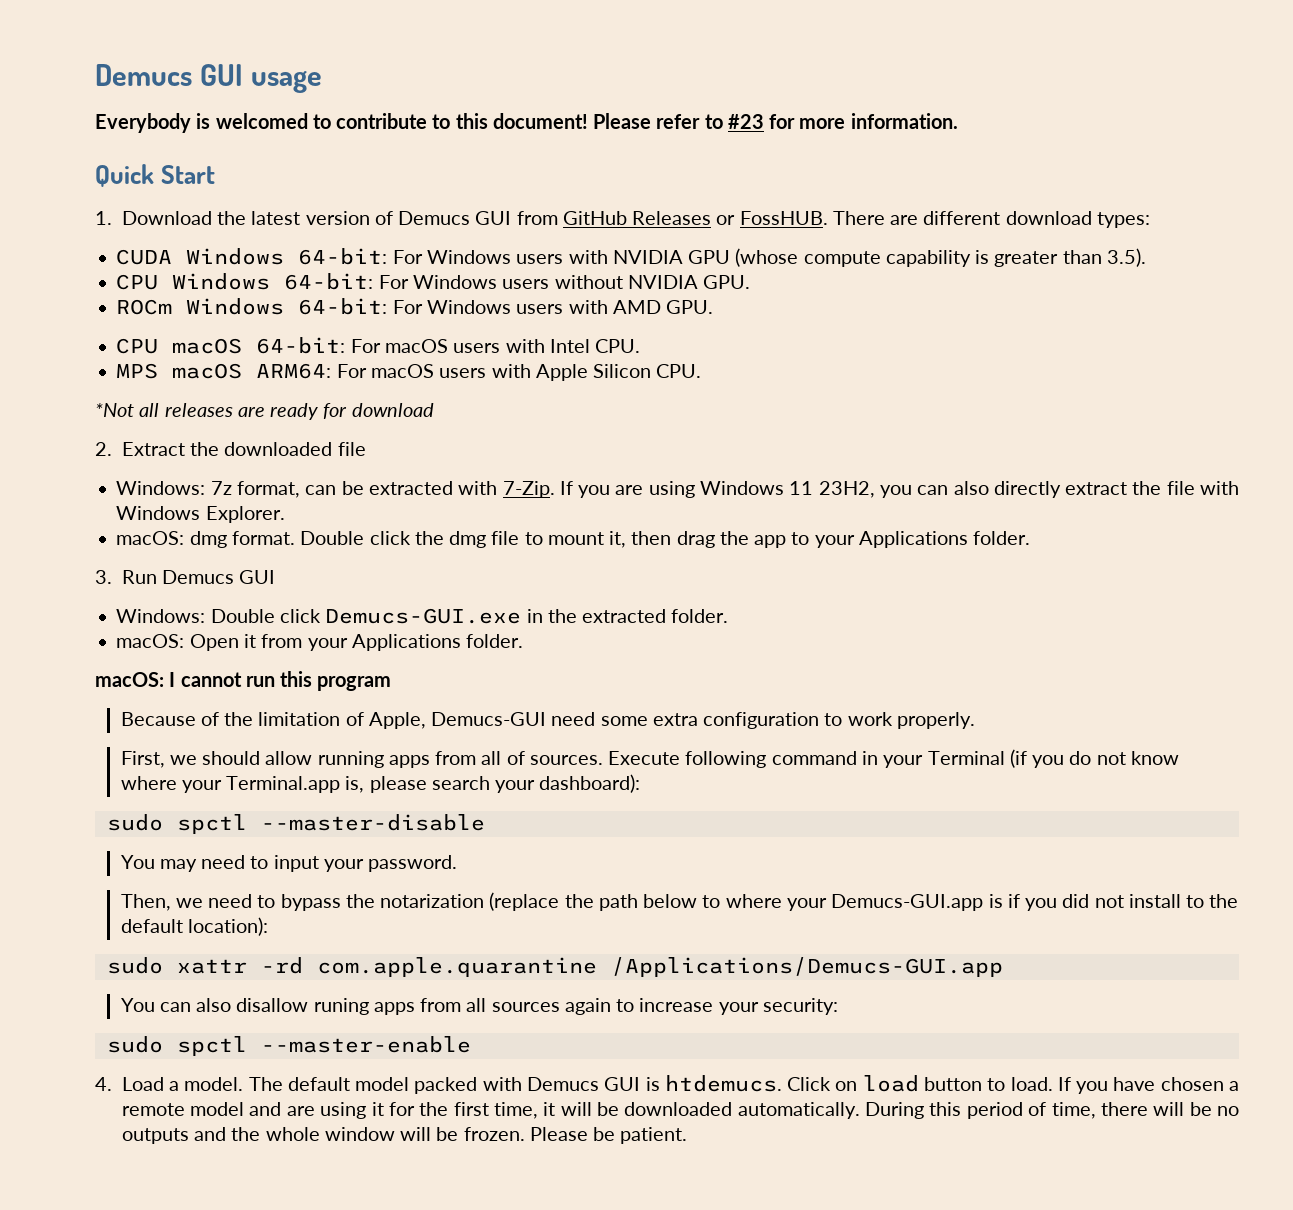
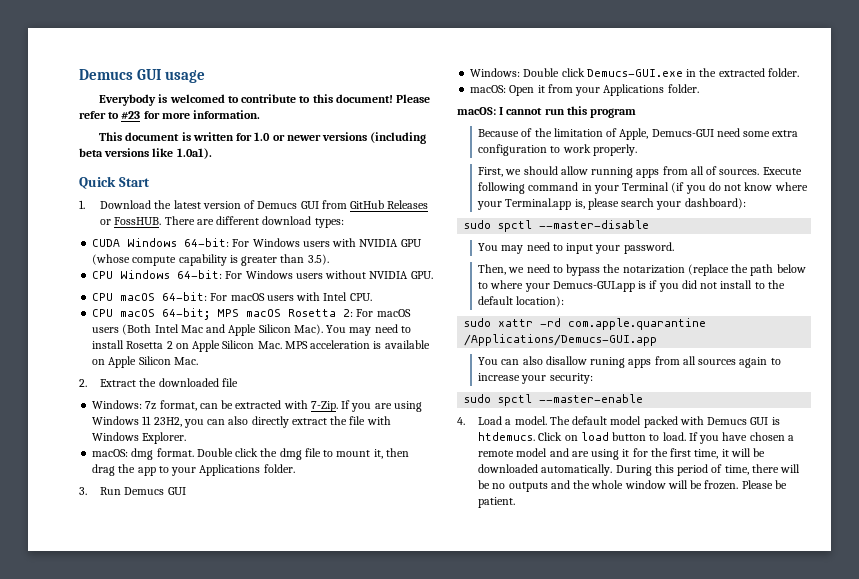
(958, 121) none -> [99,132,427,144] [79,148,212,159] // This document is written for 1.0 or newer versions (including beta versions like 1.0a1).
[116,298,714,315] // ROCm Windows 64-bit: For Windows users with AMD GPU. -> (433, 275) none
[116,363,702,381] [95,403,434,420] MPS macOS ARM64: For macOS users with Apple Silicon CPU. // *Not all releases are ready for download -> [92,308,411,320] [92,324,411,336] [92,340,430,352] [92,356,198,368] CPU macOS 64-bit; MPS macOS Rosetta 2: For macOS users (Both Intel Mac and Apple Silicon Mac). You may need to install Rosetta 2 on Apple Silicon Mac. MPS acceleration is available on Apple Silicon Mac.

